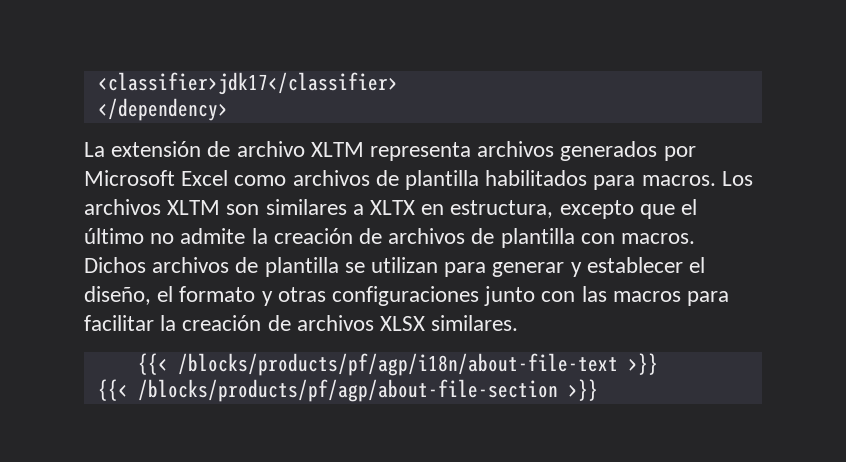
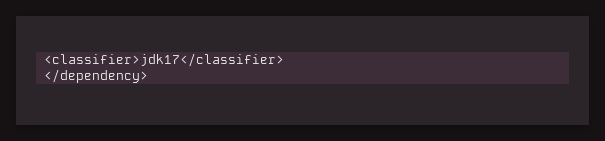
[84,141,696,161] [84,170,753,190] [84,199,698,219] [84,228,696,248] [84,257,706,277] [84,286,730,306] [84,315,519,331] [137,353,658,376] [97,379,598,402] // La extensión de archivo XLTM representa archivos generados por Microsoft Excel como archivos de plantilla habilitados para macros. Los archivos XLTM son similares a XLTX en estructura, excepto que el último no admite la creación de archivos de plantilla con macros. Dichos archivos de plantilla se utilizan para generar y establecer el diseño, el formato y otras configuraciones junto con las macros para facilitar la creación de archivos XLSX similares. // {{< /blocks/products/pf/agp/i18n/about-file-text >}} // {{< /blocks/products/pf/agp/about-file-section >}} -> (148, 76) none

